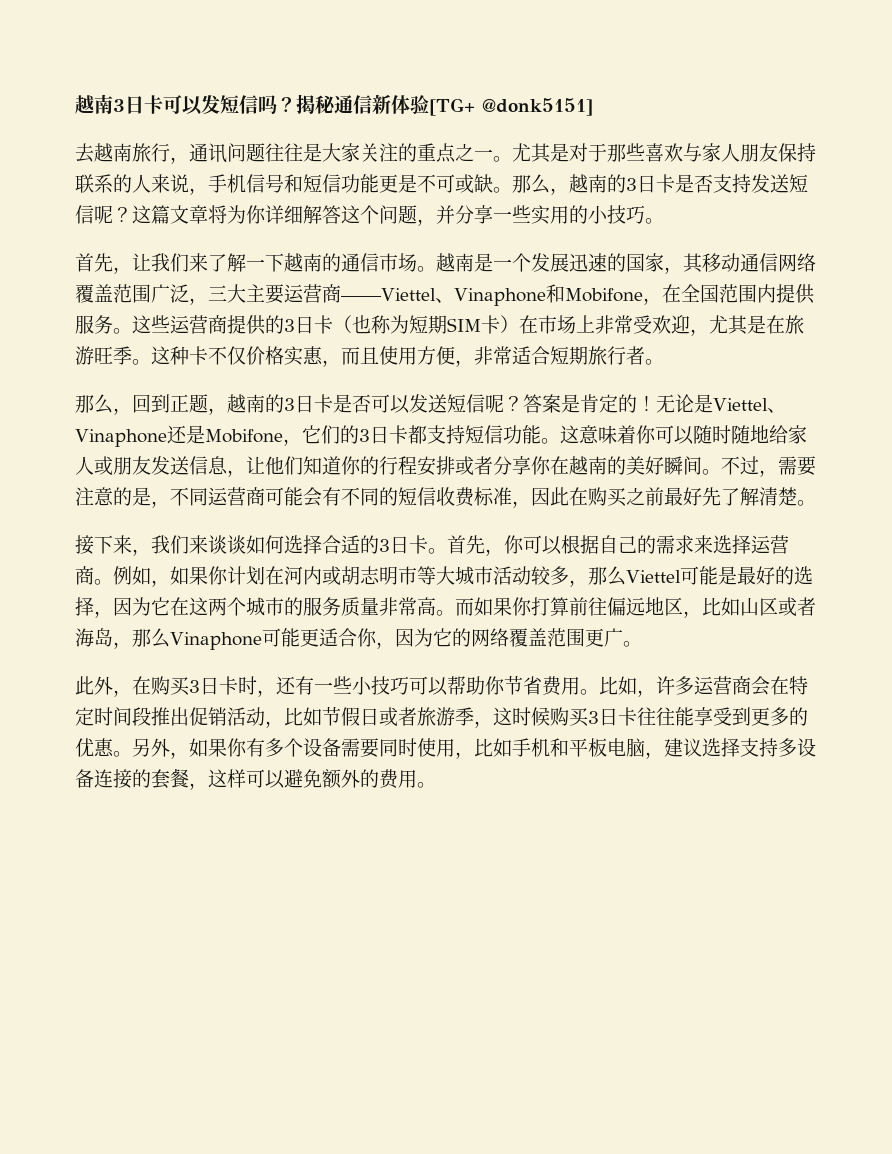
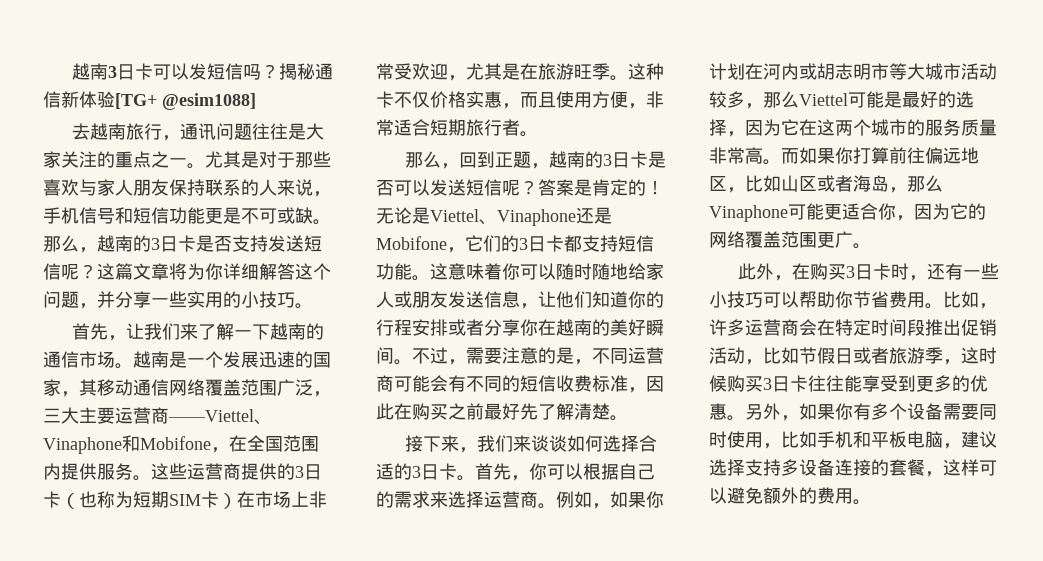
[482,98,593,116] @donk5151] -> [162,93,256,110] @esim1088]

